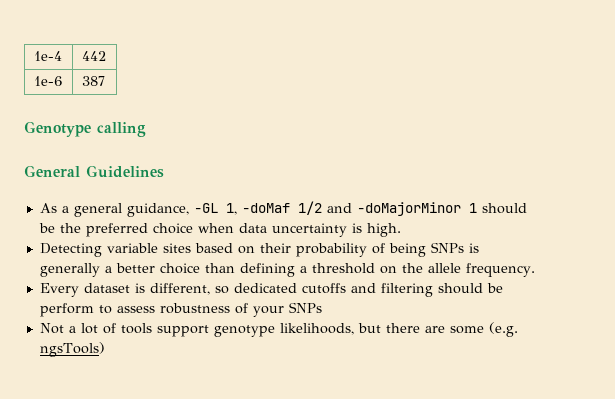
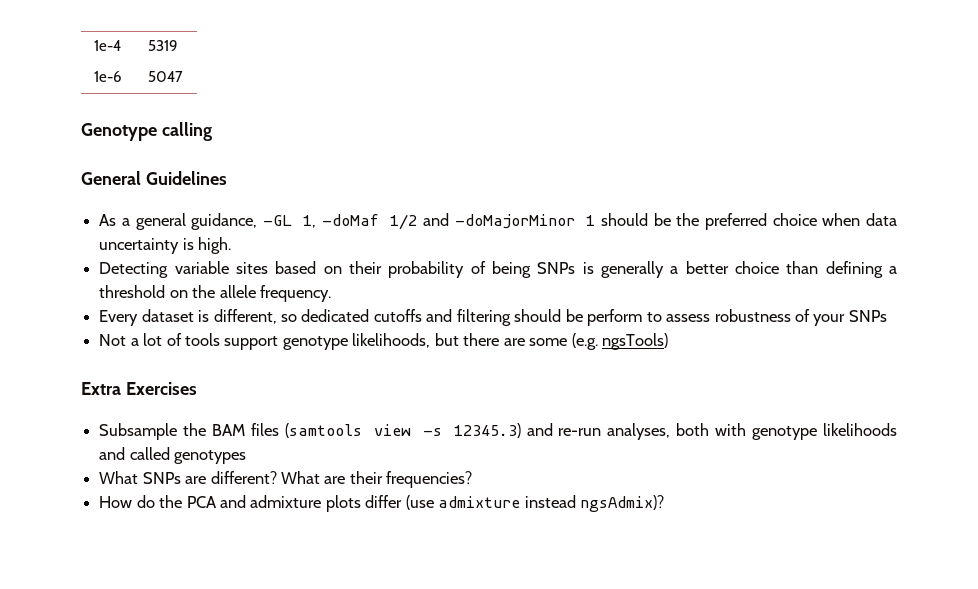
[81,51,106,61] 442 -> [147,40,178,51] 5319
[81,76,105,86] 387 -> [147,71,183,82] 5047
(105, 349) none -> [81,382,197,395] [99,423,898,440] [99,447,247,464] [99,471,473,488] [99,495,665,512] // Extra Exercises // Subsample the BAM files (samtools view -s 12345.3) and re-run analyses, both with genotype likelihoods and called genotypes // What SNPs are different? What are their frequencies? // How do the PCA and admixture plots differ (use admixture instead ngsAdmix)?

